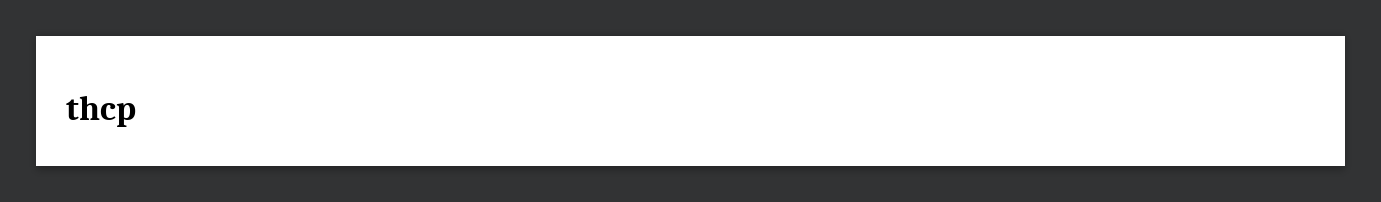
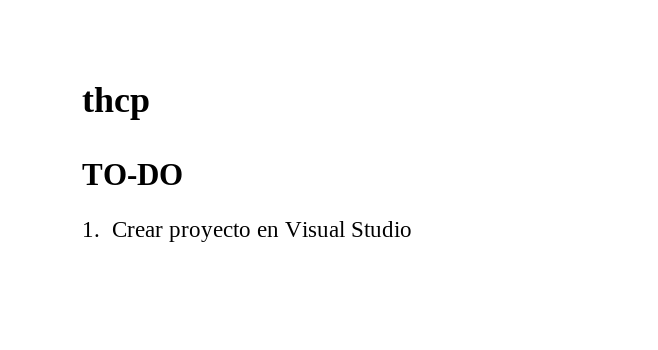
(136, 111) none -> [82,164,183,185] [82,221,413,242] // TO-DO // 1. Crear proyecto en Visual Studio

